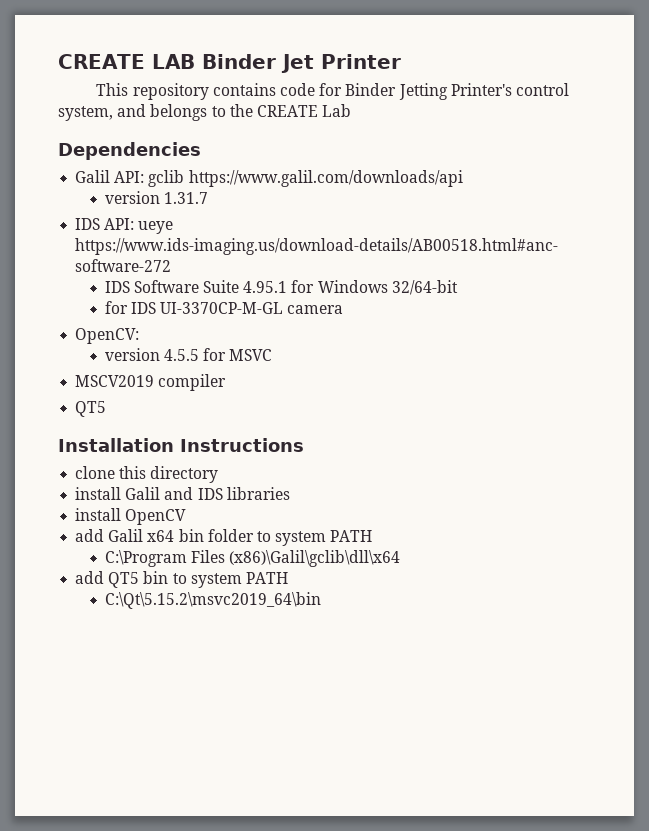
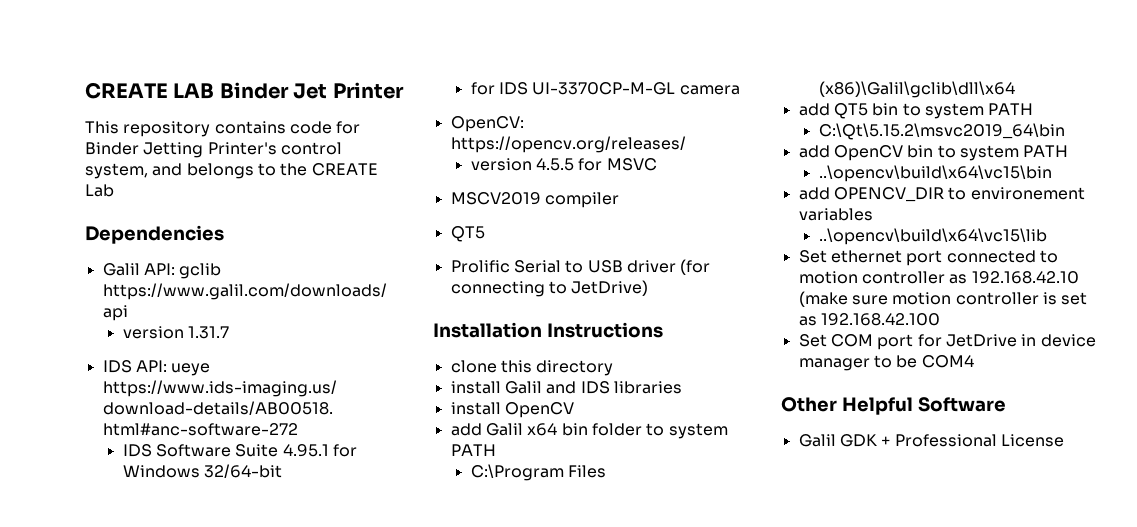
(140, 336) none -> [450,136,686,153] https://opencv.org/releases/
(107, 409) none -> [450,259,711,275] [450,280,649,297] // Prolific Serial to USB driver (for connecting to JetDrive)
(321, 600) none -> [798,145,1069,161] [818,165,1052,182] [798,187,1085,202] [798,208,873,221] [818,228,1047,245] [798,250,1058,266] [798,271,1079,284] [798,291,1088,307] [798,313,940,326] [798,334,1096,350] [798,355,974,371] [781,397,1006,415] [798,434,1064,447] // add OpenCV bin to system PATH // ..\opencv\build\x64\vc15\bin // add OPENCV_DIR to environement variables // ..\opencv\build\x64\vc15\lib // Set ethernet port connected to motion controller as 192.168.42.10 (make sure motion controller is set as 192.168.42.100 // Set COM port for JetDrive in device manager to be COM4 // Other Helpful Software // Galil GDK + Professional License

